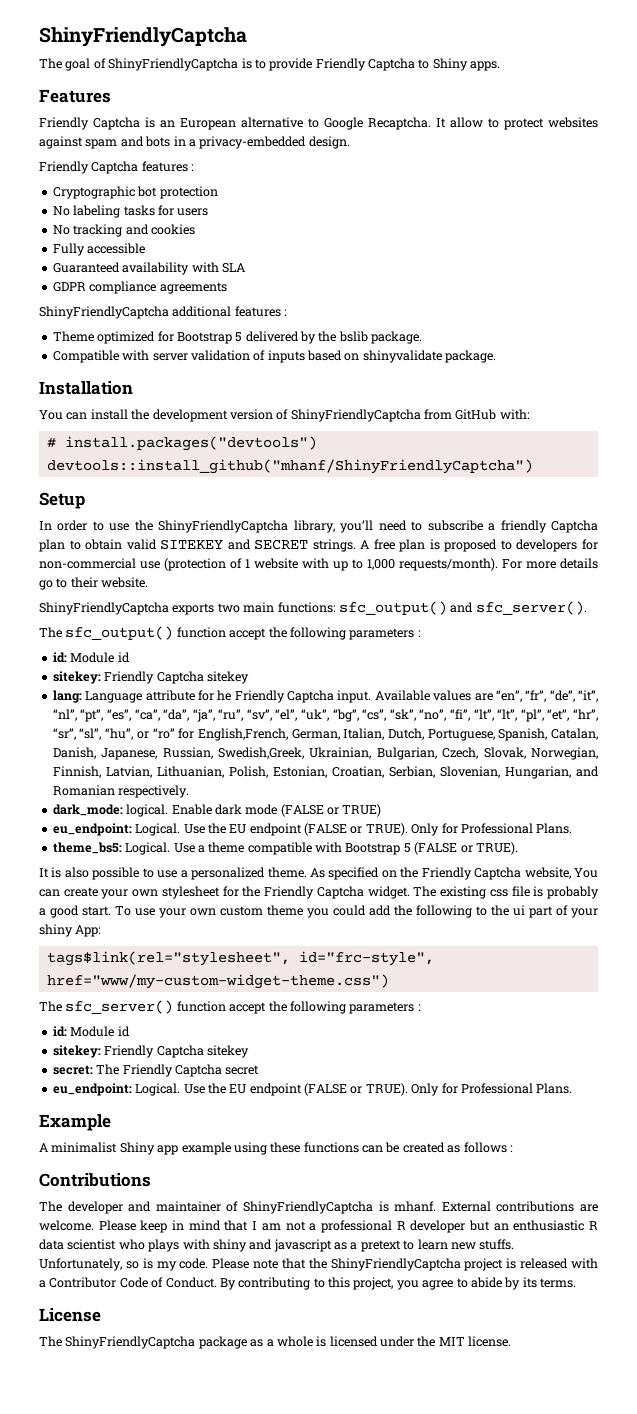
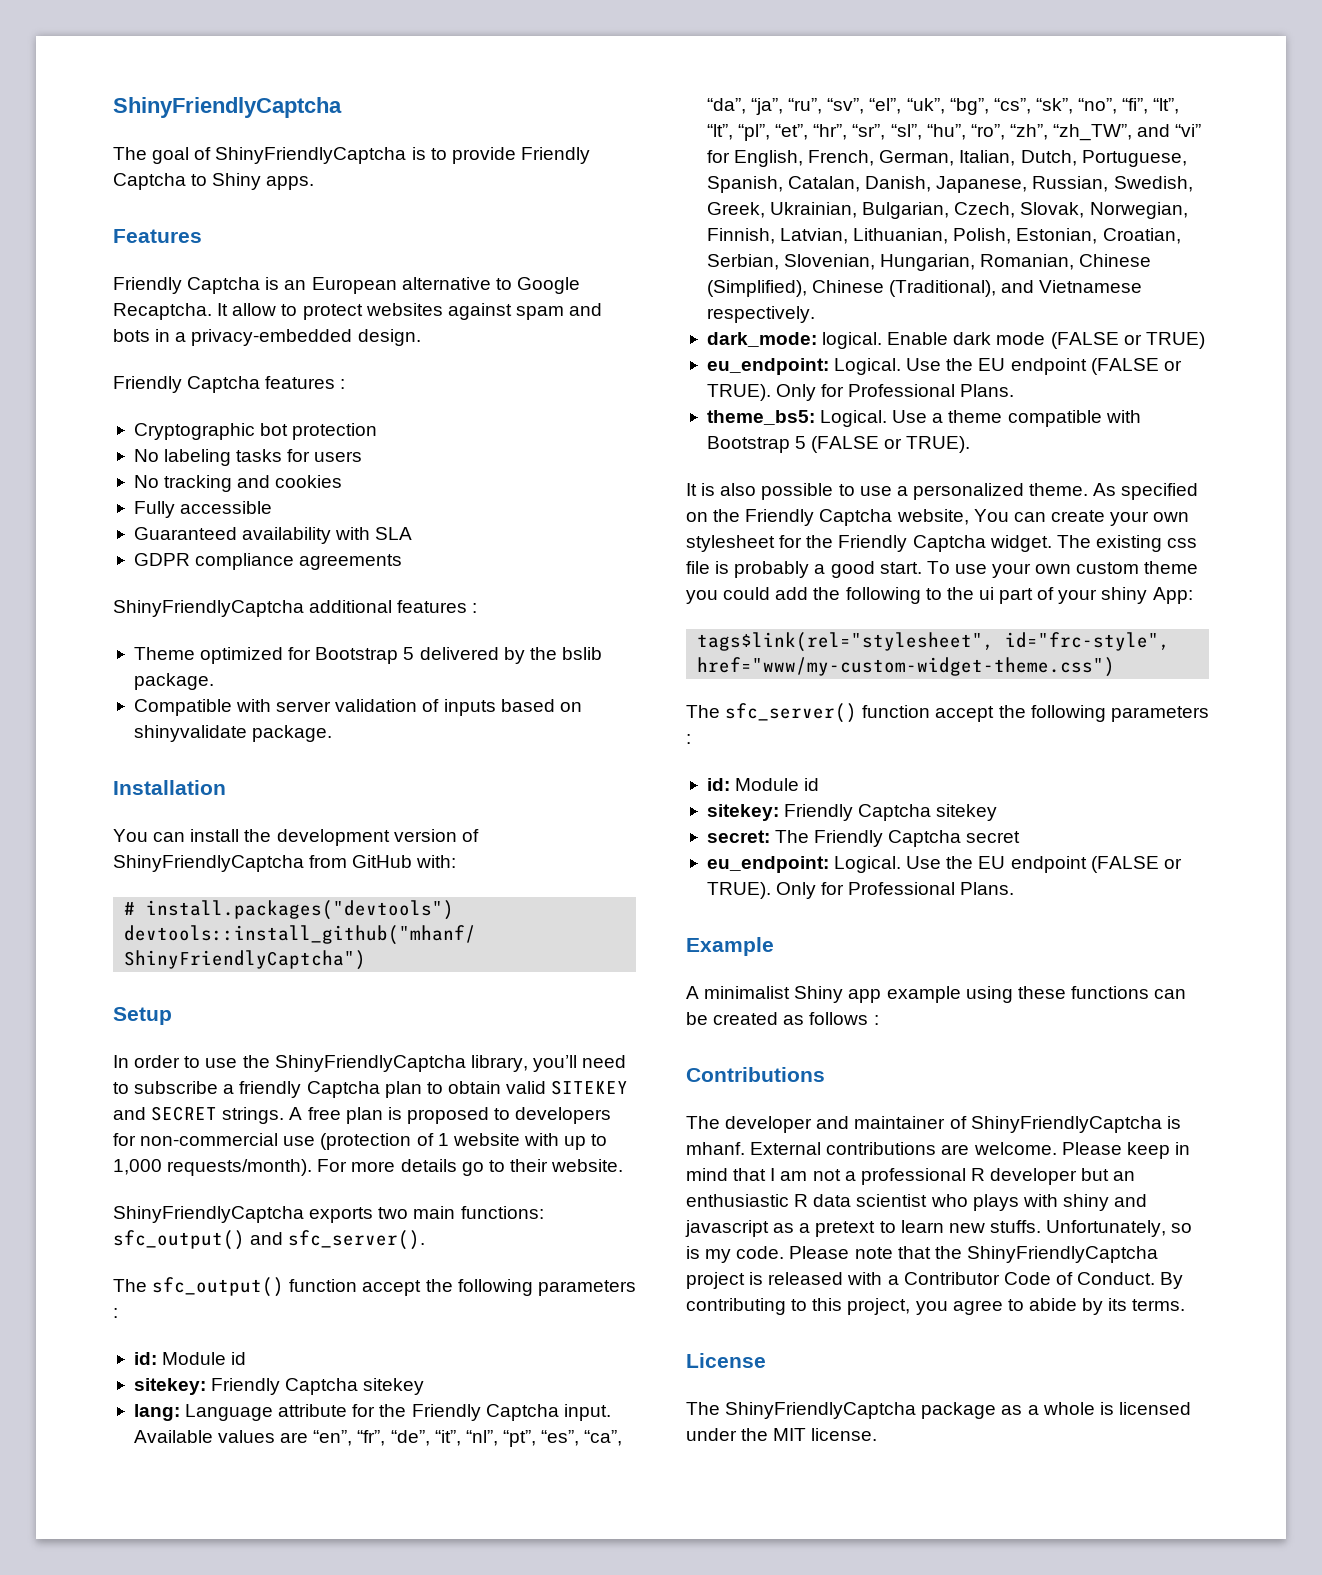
[217,690,232,701] he -> [379,1404,407,1417] the
[136,728,288,741] or “ro” for English,French, -> [970,124,1202,141] [706,150,875,167] “ro”, “zh”, “zh_TW”, and “vi” for English, French,
[217,747,304,759] Swedish,Greek, -> [1113,176,1193,192] [706,202,765,218] Swedish, Greek,
[576,766,599,777] [52,785,115,796] and Romanian -> [980,254,1152,270] [706,280,1143,297] Romanian, Chinese (Simplified), Chinese (Traditional), and Vietnamese

